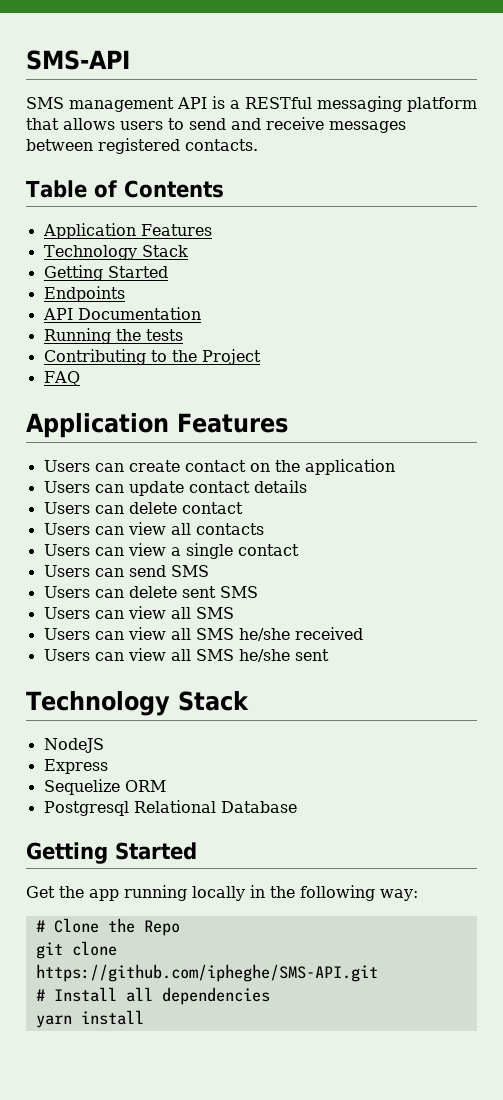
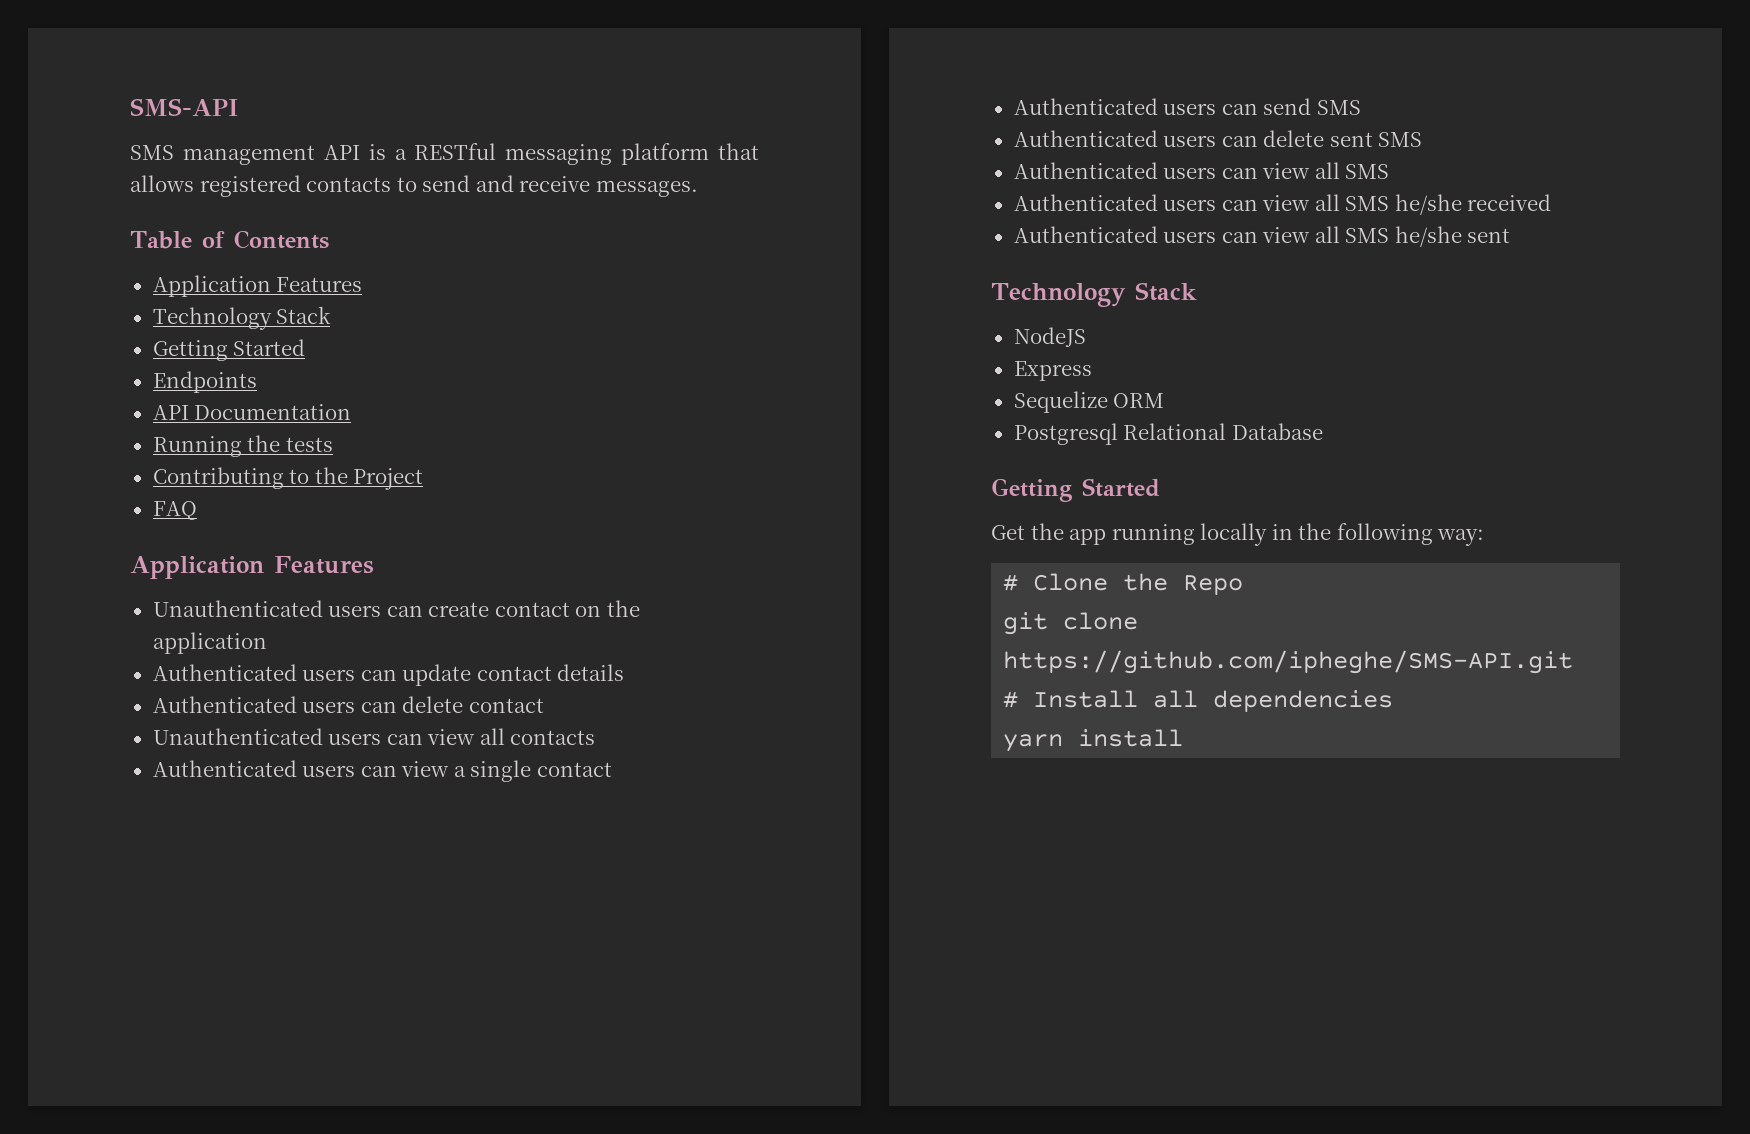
[120,121,163,130] users -> [199,175,392,197] registered contacts
[329,121,406,133] [26,138,258,154] messages between registered contacts. -> [595,180,698,197] messages.
[43,460,90,472] Users -> [152,600,382,617] Unauthenticated users
[43,481,90,493] Users -> [152,664,356,681] Authenticated users
[43,502,90,514] Users -> [152,696,356,713] Authenticated users
[43,523,90,535] Users -> [152,728,382,745] Unauthenticated users
[43,544,90,556] Users -> [152,760,356,777] Authenticated users
[43,565,90,577] Users -> [1013,98,1217,115] Authenticated users
[43,586,90,598] Users -> [1013,130,1217,147] Authenticated users
[43,607,90,619] Users -> [1013,162,1217,179] Authenticated users
[43,628,90,640] Users -> [1013,194,1217,211] Authenticated users
[43,649,90,661] Users -> [1013,226,1217,243] Authenticated users

